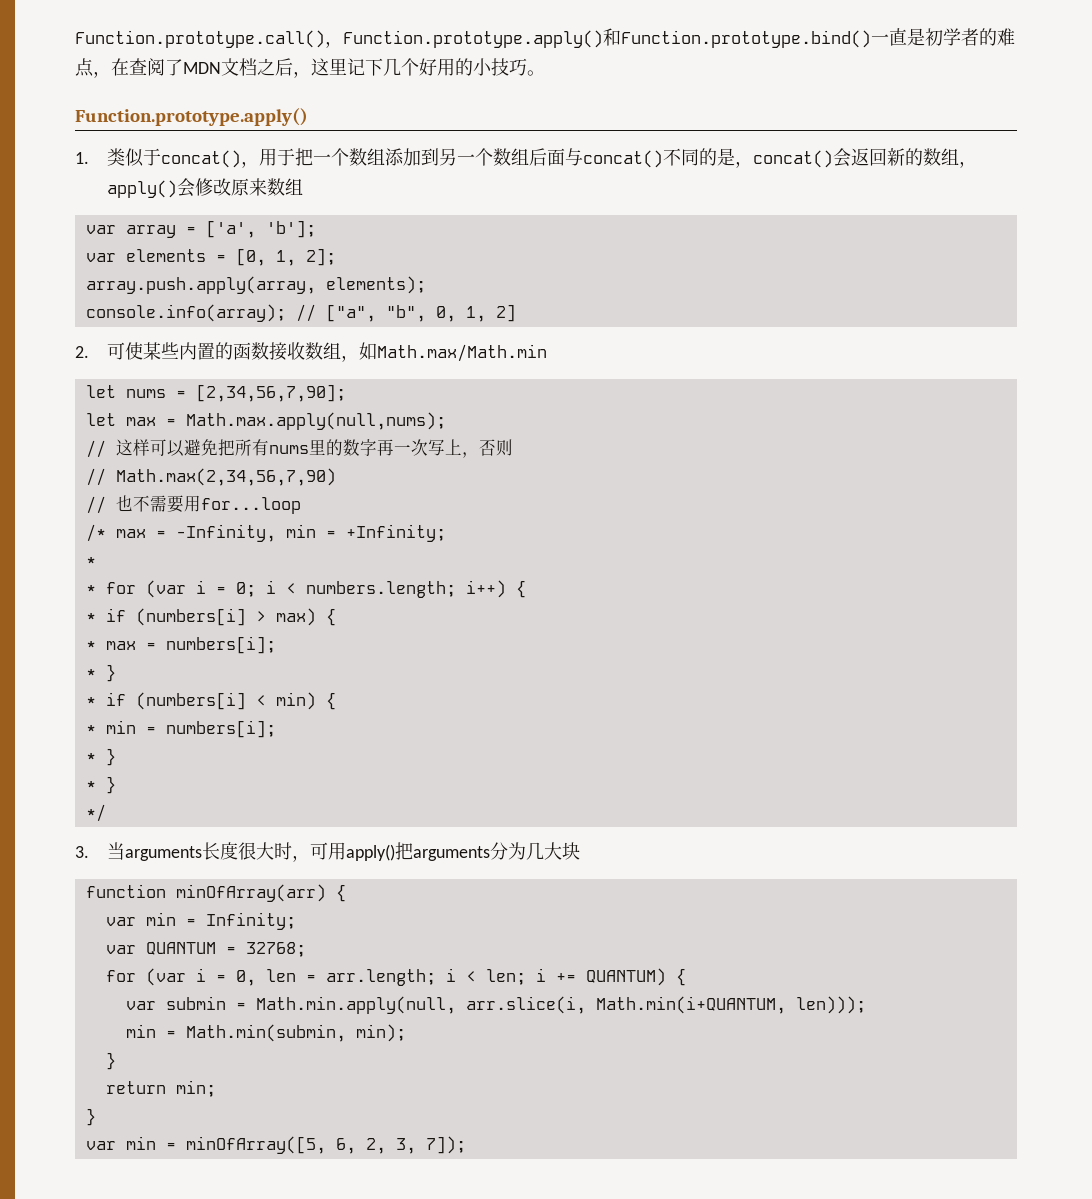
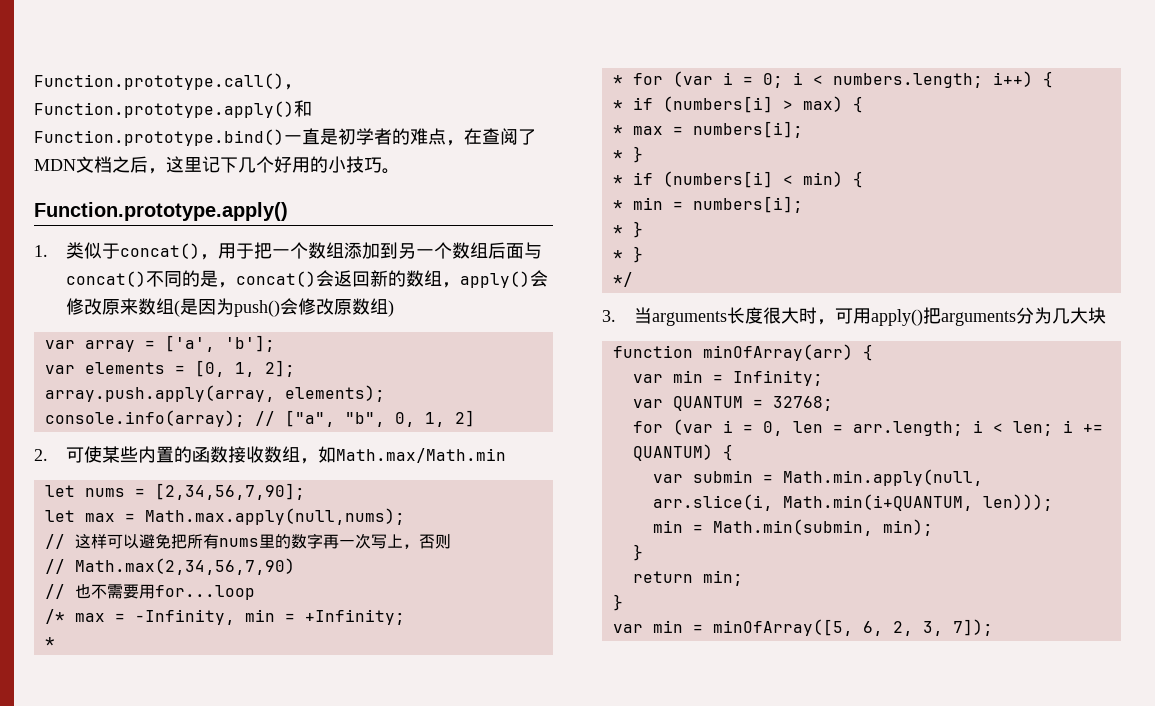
(304, 186) none -> [173,298,394,317] (是因为push()会修改原数组)

